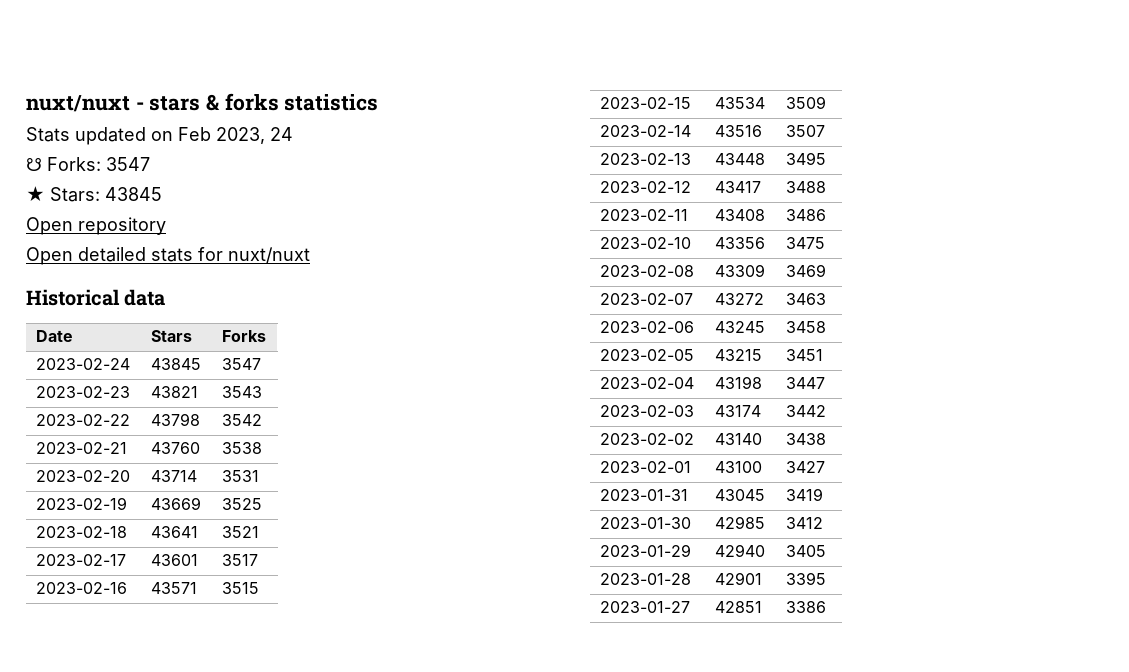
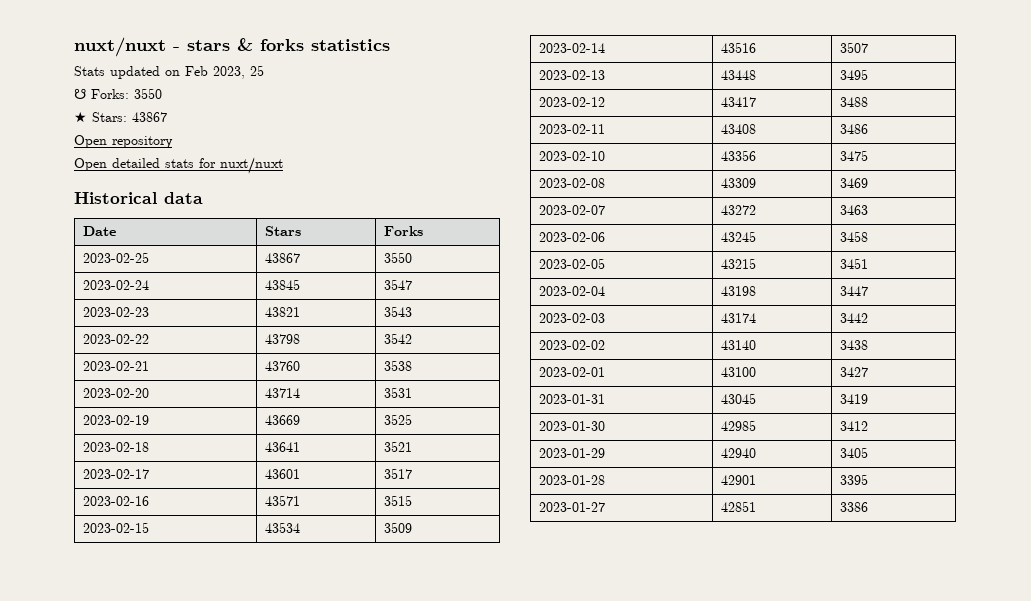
[270,127,293,141] 24 -> [250,65,264,76] 25
[106,157,150,171] 3547 -> [134,88,162,99] 3550
[105,187,162,201] 43845 -> [132,112,167,122] 43867
(267, 336) none -> [83,252,150,263] [265,253,301,263] [384,252,413,263] // 2023-02-25 | 43867 | 3550

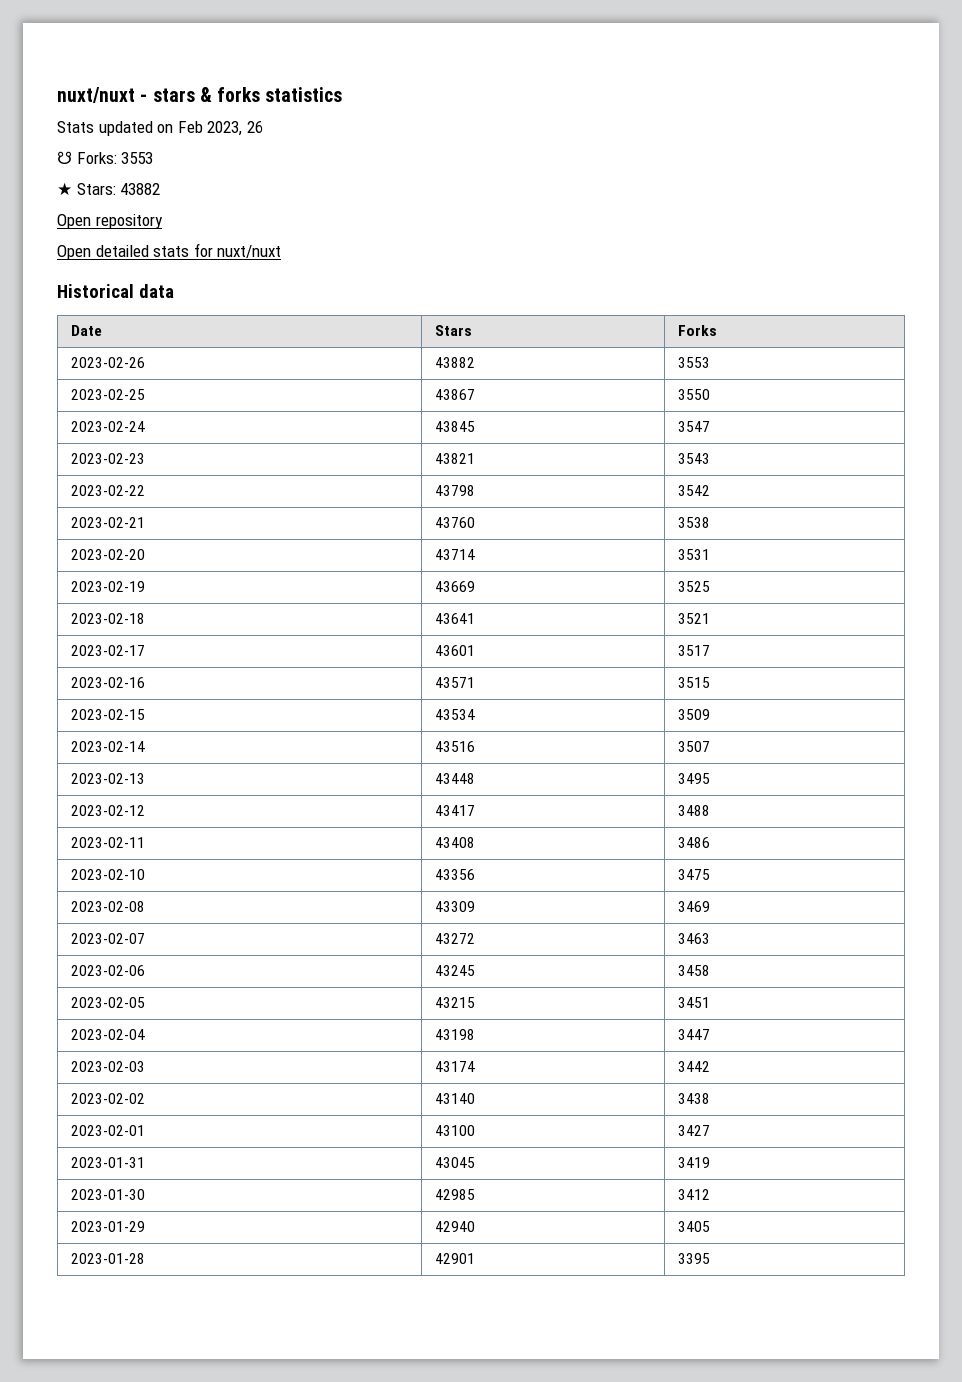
[250,65,264,76] 25 -> [246,121,263,133] 26
[134,88,162,99] 3550 -> [121,152,154,164] 3553
[132,112,167,122] 43867 -> [120,183,161,195] 43882
(424, 231) none -> [70,357,145,368] [434,357,475,368] [677,357,710,368] // 2023-02-26 | 43882 | 3553
[539,502,606,512] [721,501,757,512] [840,502,869,512] // 2023-01-27 | 42851 | 3386 -> (710, 1258) none

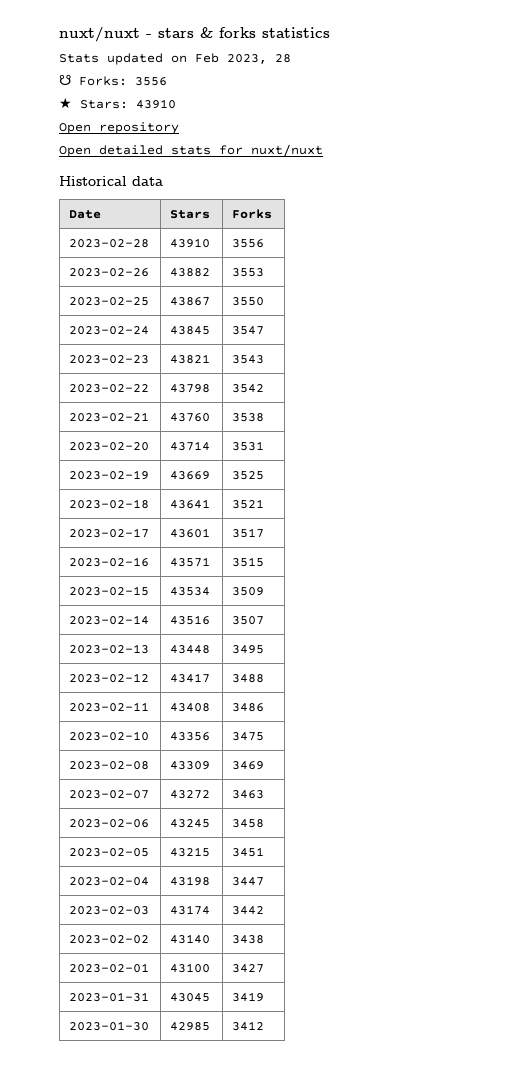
[246,121,263,133] 26 -> [275,54,291,63] 28
[121,152,154,164] 3553 -> [135,77,167,86] 3556
[120,183,161,195] 43882 -> [136,99,176,109] 43910
(717, 330) none -> [69,239,150,248] [170,238,211,248] [232,239,265,248] // 2023-02-28 | 43910 | 3556
[70,1221,145,1232] [434,1221,475,1232] [677,1221,710,1232] [70,1253,145,1264] [434,1253,475,1264] [677,1253,710,1264] // 2023-01-29 | 42940 | 3405 // 2023-01-28 | 42901 | 3395 -> (265, 1026) none

